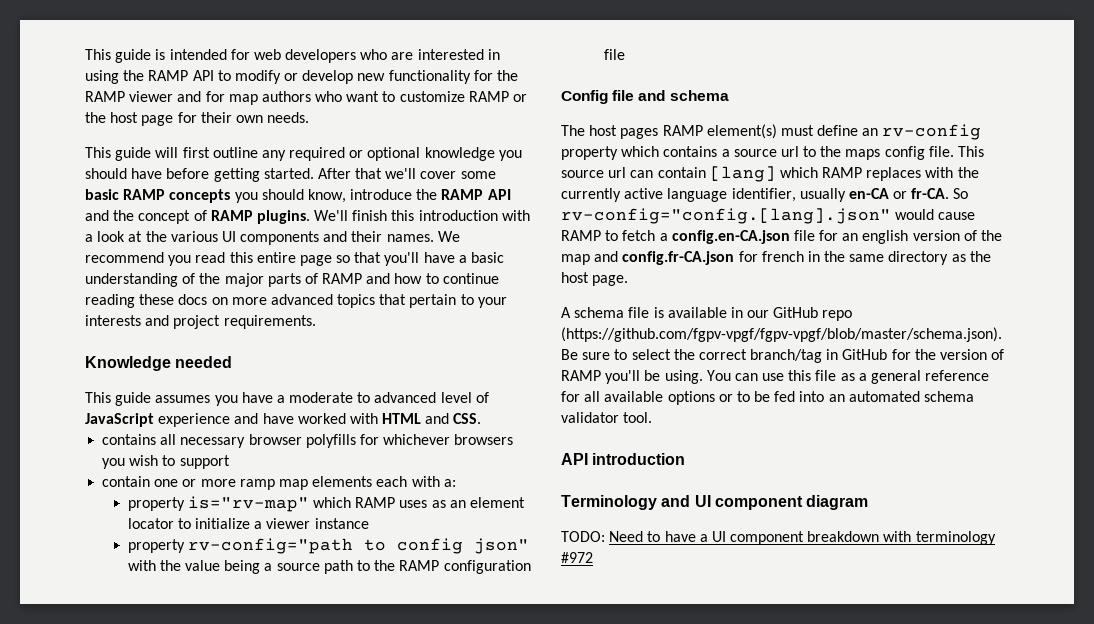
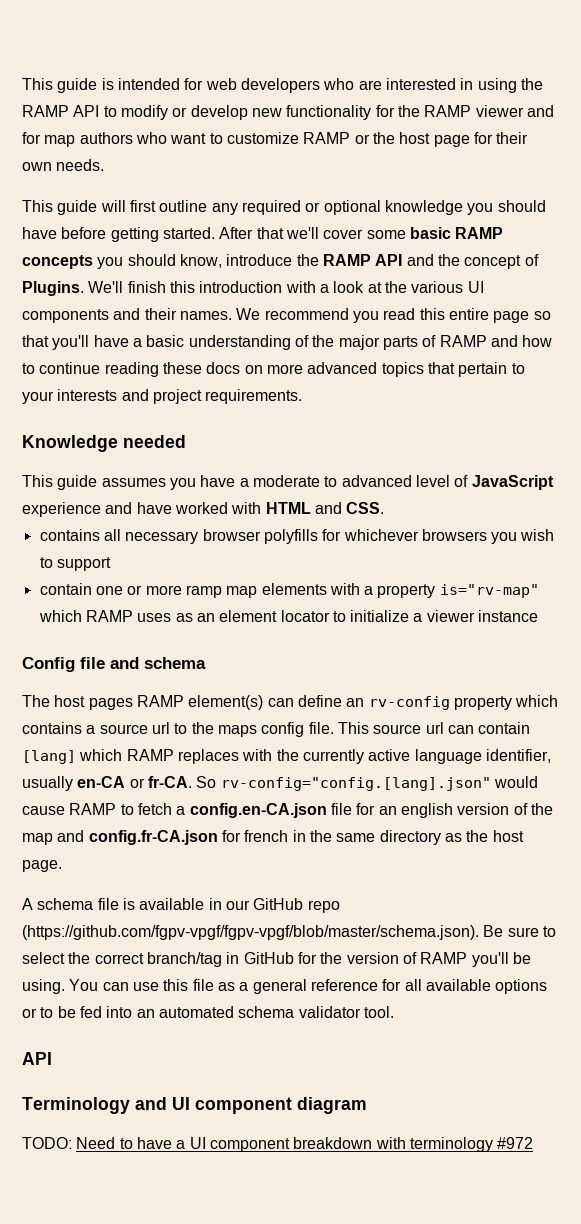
[210,210,310,224] RAMP plugins. -> [22,281,84,296] Plugins.
[376,476,456,487] each with a: // -> [329,583,374,595] with a
[127,538,529,554] [127,560,531,574] [603,49,625,60] // property rv-config="path to config json" with the value being a source path to the RAMP configuration file -> (539, 616) none
[780,125,814,136] must -> [267,698,294,707] can
[592,453,686,465] introduction -> (52, 1058) none

